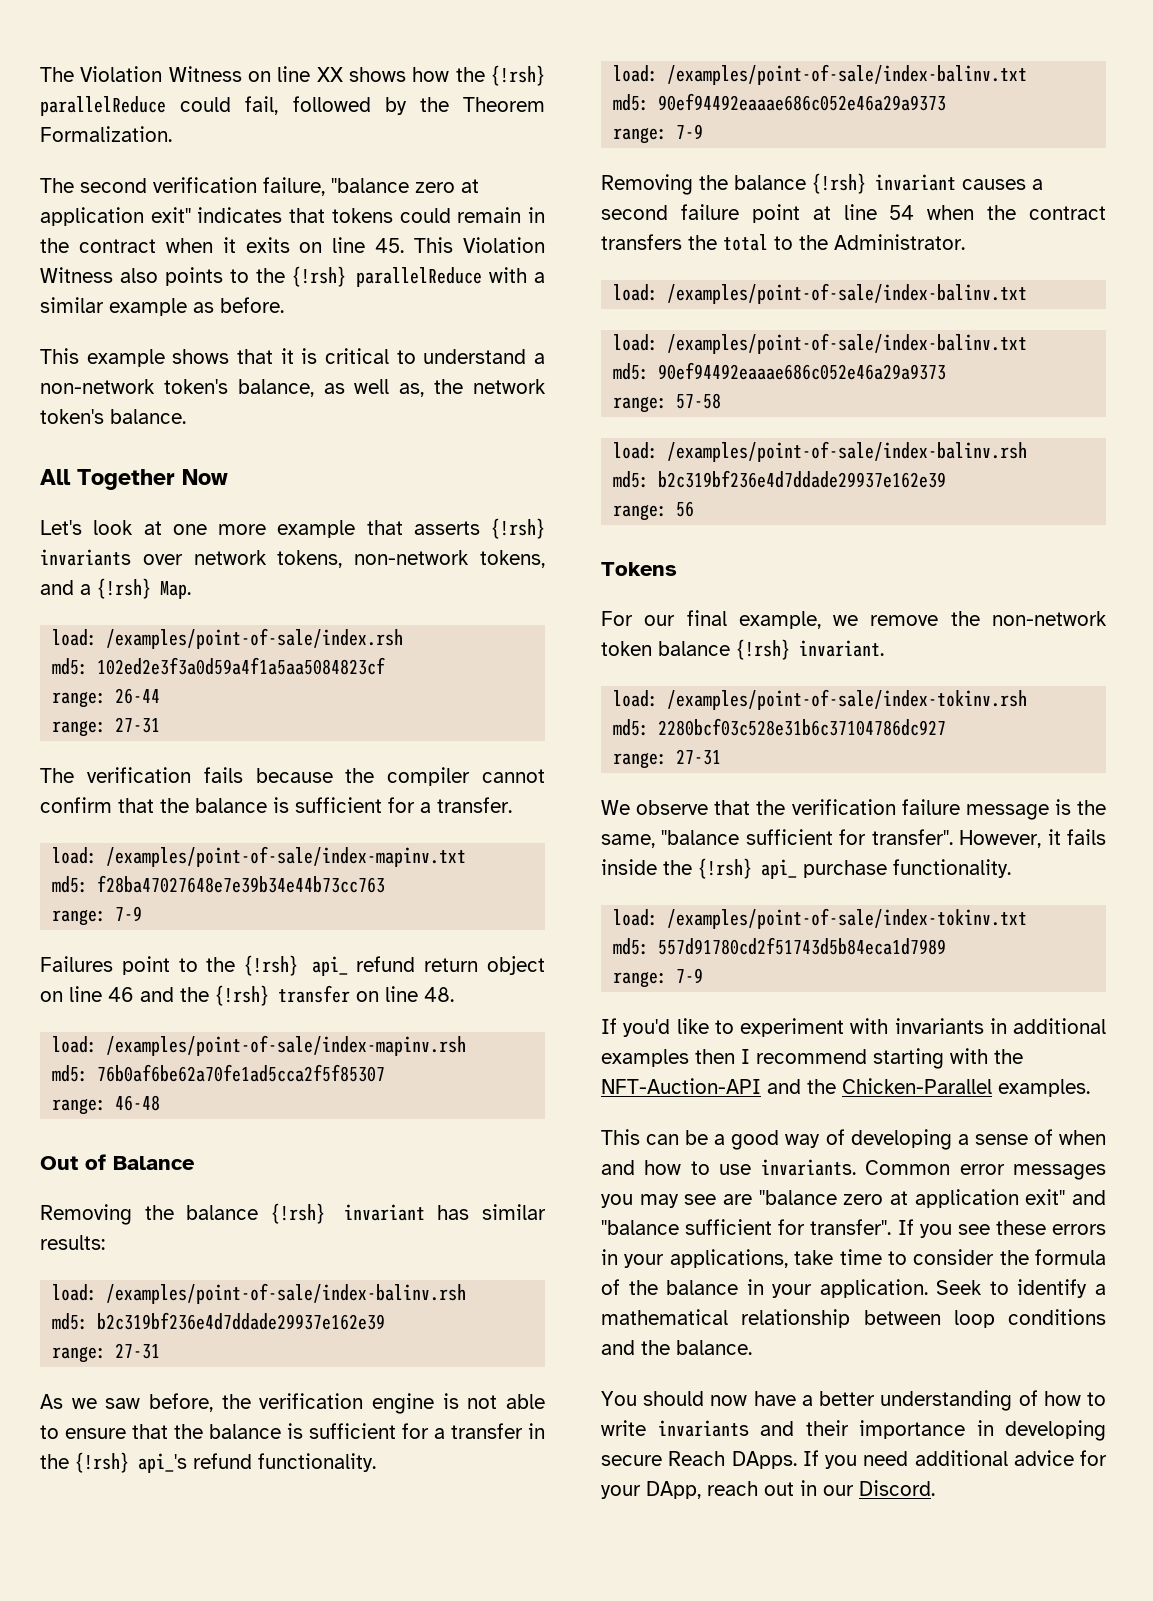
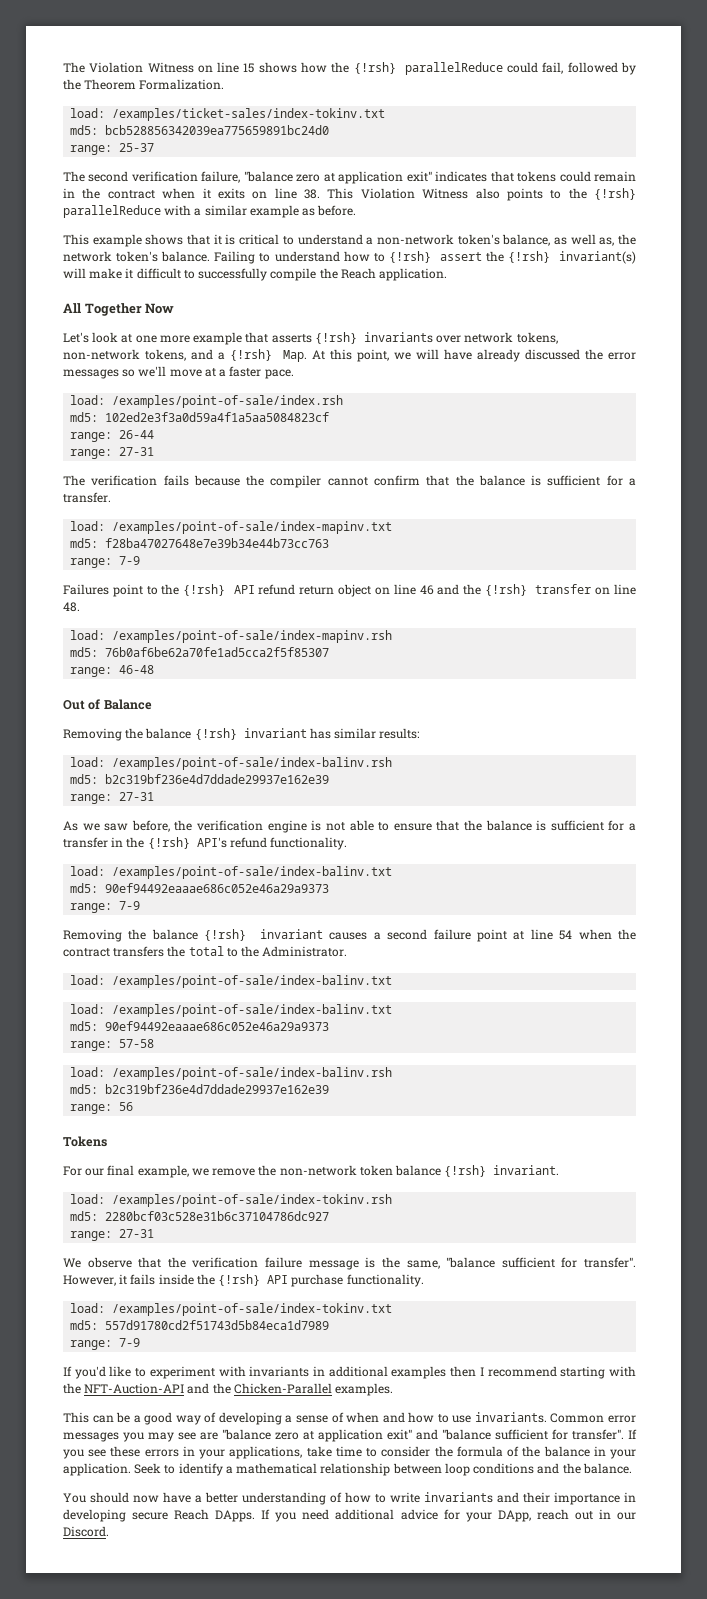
[316,67,343,82] XX -> [243,63,255,73] 15
(172, 134) none -> [70,108,386,121] [70,125,330,135] [70,143,155,155] // load: /examples/ticket-sales/index-tokinv.txt // md5: bcb528856342039ea775659891bc24d0 // range: 25-37
[375,238,405,253] 45. -> [304,189,320,199] 38.
(186, 416) none -> [214,251,636,264] [63,268,448,281] Failing to understand how to {!rsh} assert the {!rsh} invariant(s) will make it difficult to successfully compile the Reach application.
(191, 590) none -> [311,349,636,362] [63,366,294,379] At this point, we will have already discussed the error messages so we'll move at a faster pace.
[311,956,348,976] api_ -> [233,585,255,594] API
[138,1453,187,1473] api_'s -> [196,837,227,848] API's
[761,859,797,879] api_ -> [267,1275,289,1284] API

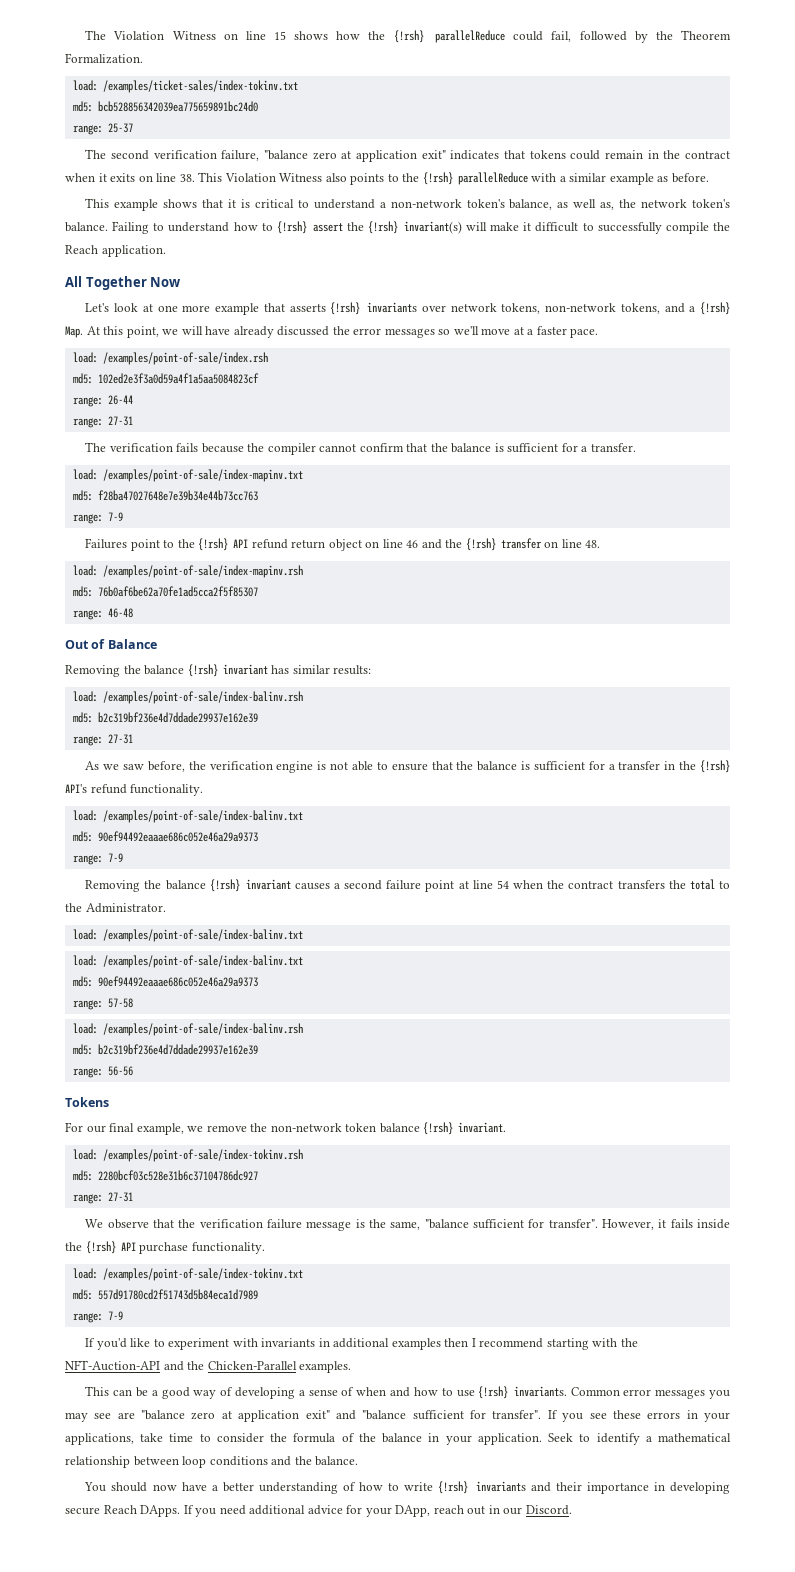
[119,1102,134,1111] 56 -> [107,1066,133,1076] 56-56
(472, 1419) none -> [478,1386,509,1399] {!rsh}
(420, 1497) none -> [438,1481,469,1494] {!rsh}

